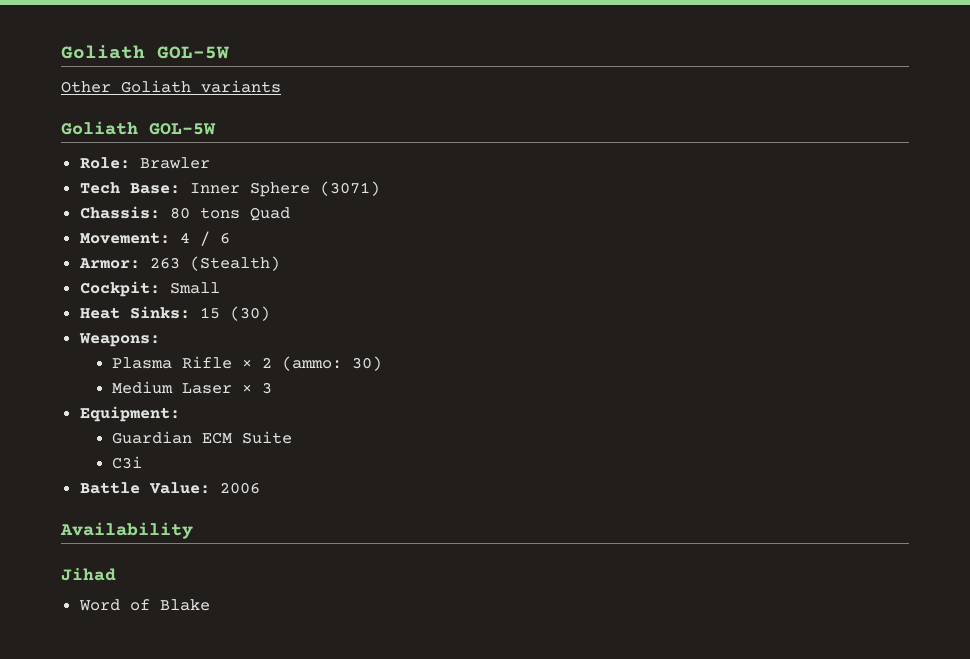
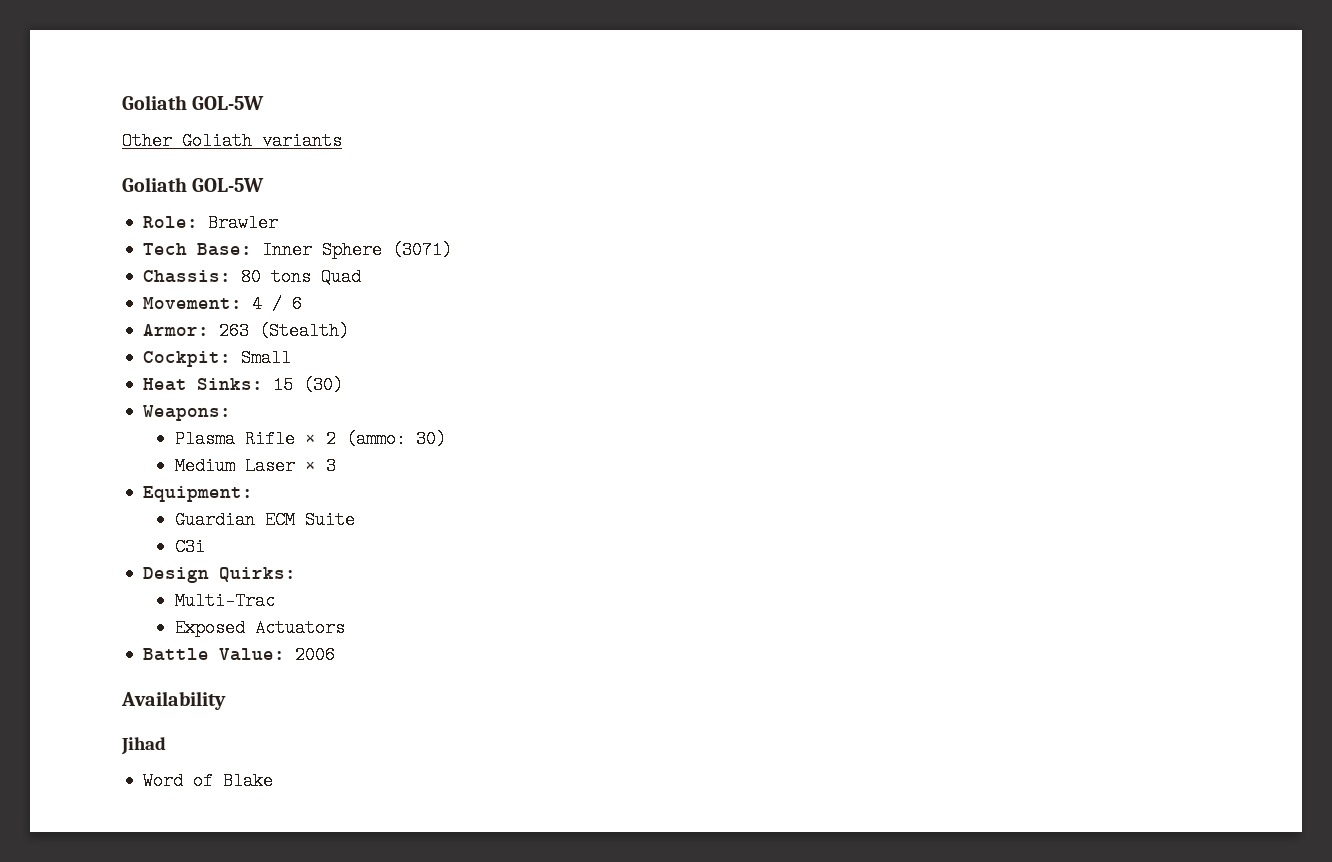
(142, 462) none -> [143,567,297,583] [174,592,275,610] [174,619,345,637] // Design Quirks: // Multi-Trac // Exposed Actuators

